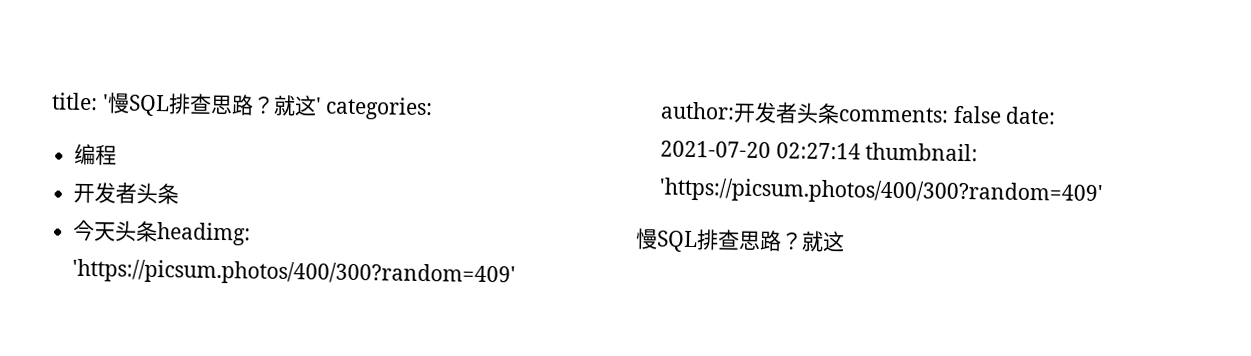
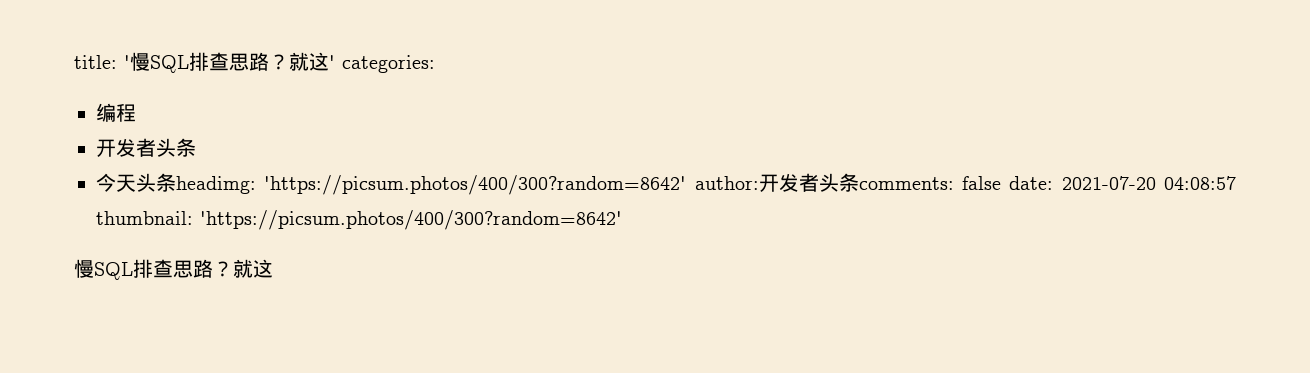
[72,258,517,288] 'https://picsum.photos/400/300?random=409' -> [264,175,687,195] 'https://picsum.photos/400/300?random=8642'
[775,142,979,162] [659,177,1104,207] 02:27:14 thumbnail: 'https://picsum.photos/400/300?random=409' -> [1164,176,1237,190] [96,210,622,230] 04:08:57 thumbnail: 'https://picsum.photos/400/300?random=8642'

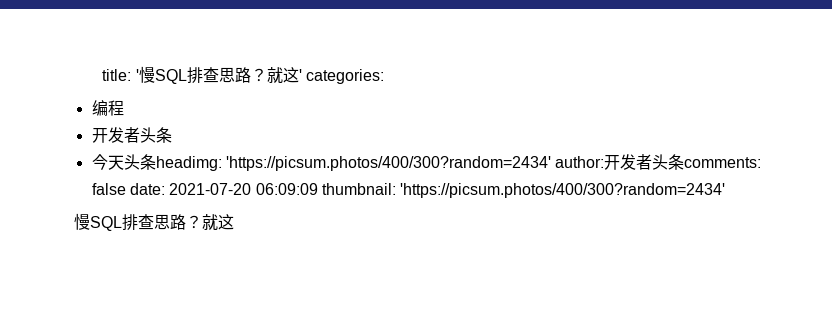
[264,175,687,195] 'https://picsum.photos/400/300?random=8642' -> [225,156,551,171] 'https://picsum.photos/400/300?random=2434'
[1164,176,1237,190] [96,210,622,230] 04:08:57 thumbnail: 'https://picsum.photos/400/300?random=8642' -> [255,183,726,198] 06:09:09 thumbnail: 'https://picsum.photos/400/300?random=2434'

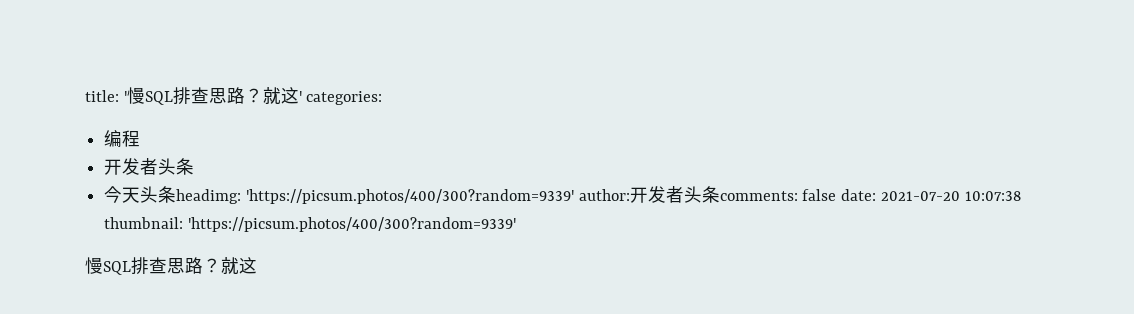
[225,156,551,171] 'https://picsum.photos/400/300?random=2434' -> [245,189,574,204] 'https://picsum.photos/400/300?random=9339'
[255,183,726,198] 06:09:09 thumbnail: 'https://picsum.photos/400/300?random=2434' -> [964,191,1021,201] [104,217,516,232] 10:07:38 thumbnail: 'https://picsum.photos/400/300?random=9339'

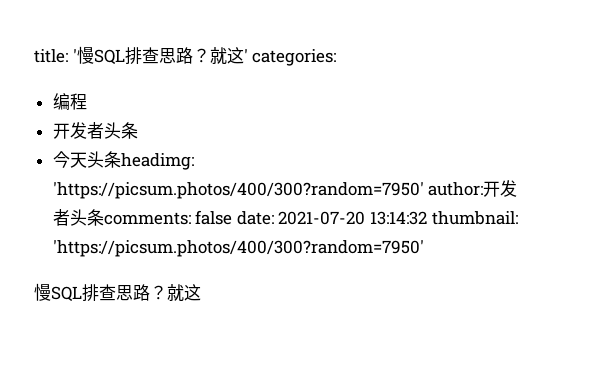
[245,189,574,204] 'https://picsum.photos/400/300?random=9339' -> [52,182,424,199] 'https://picsum.photos/400/300?random=7950'
[964,191,1021,201] [104,217,516,232] 10:07:38 thumbnail: 'https://picsum.photos/400/300?random=9339' -> [370,211,518,225] [52,240,424,257] 13:14:32 thumbnail: 'https://picsum.photos/400/300?random=7950'

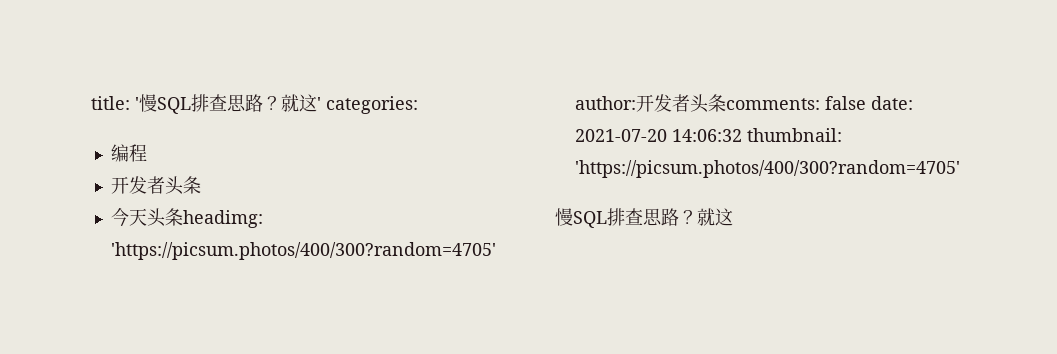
[52,182,424,199] 'https://picsum.photos/400/300?random=7950' -> [110,242,496,260] 'https://picsum.photos/400/300?random=4705'
[370,211,518,225] [52,240,424,257] 13:14:32 thumbnail: 'https://picsum.photos/400/300?random=7950' -> [671,128,842,142] [574,160,960,178] 14:06:32 thumbnail: 'https://picsum.photos/400/300?random=4705'

